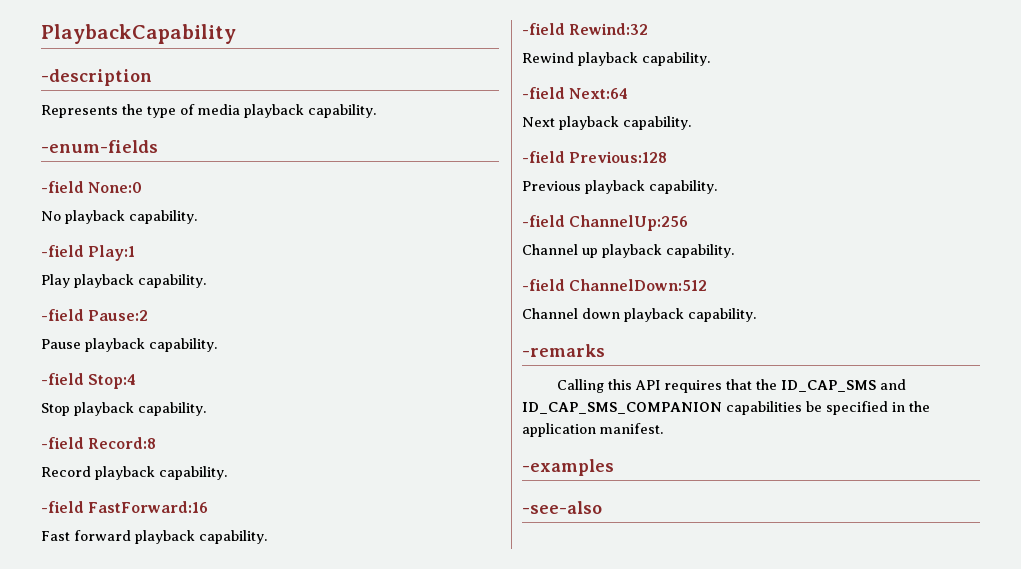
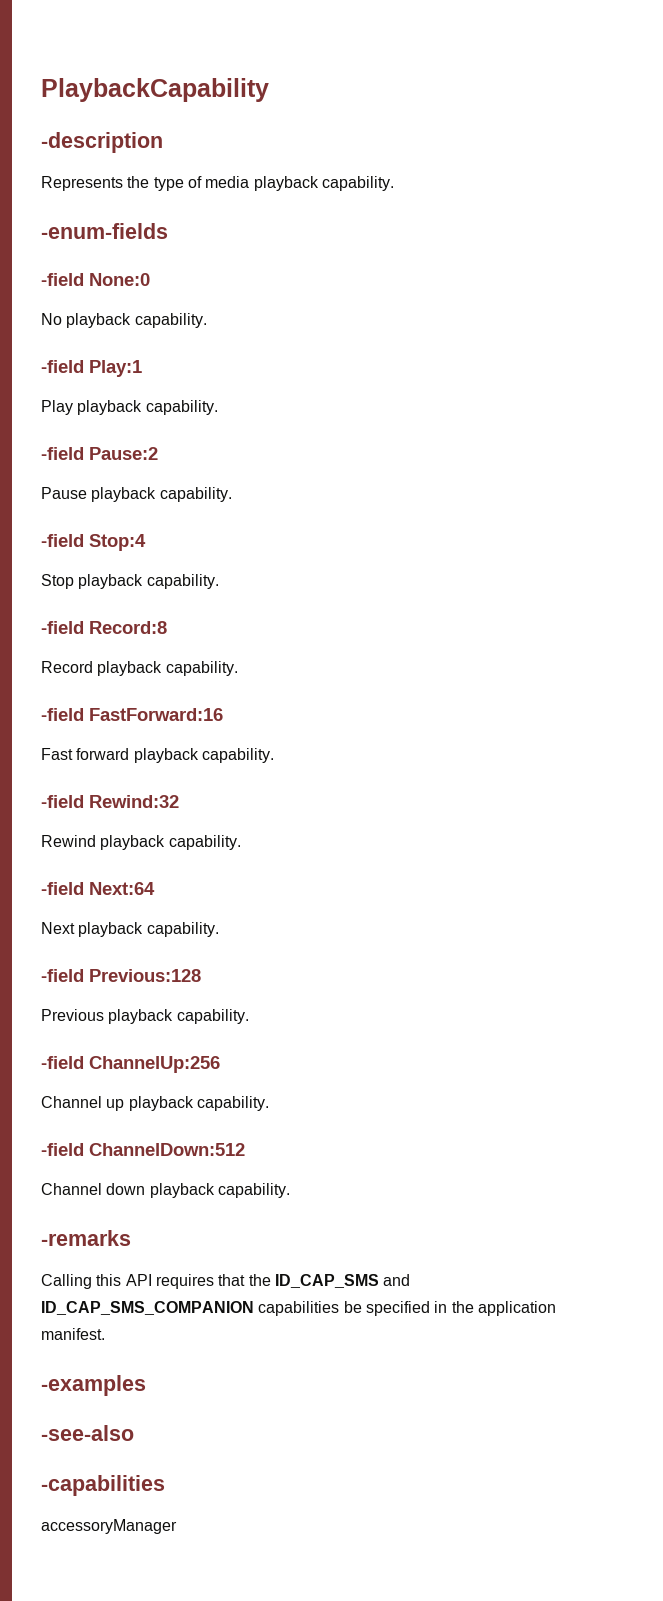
(602, 507) none -> [41,1475,165,1496] [41,1519,177,1534] // -capabilities // accessoryManager

